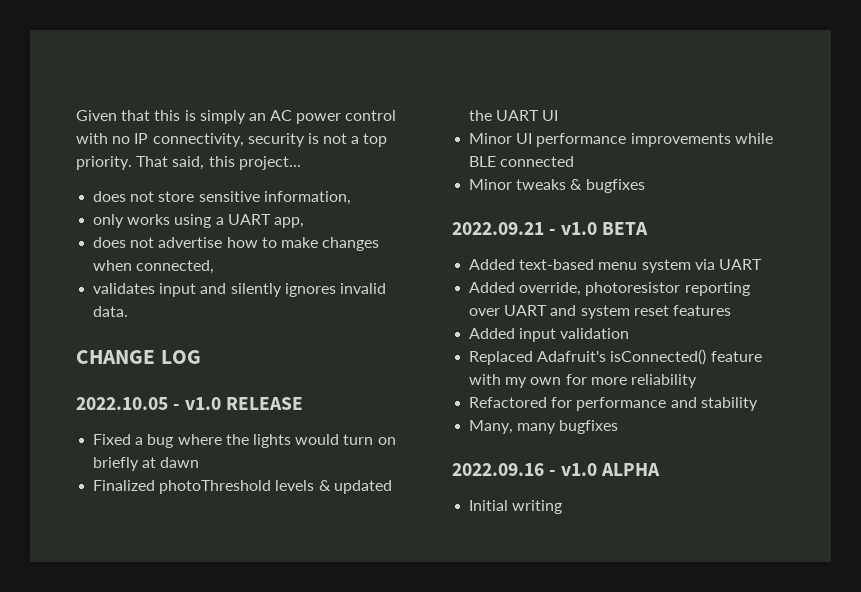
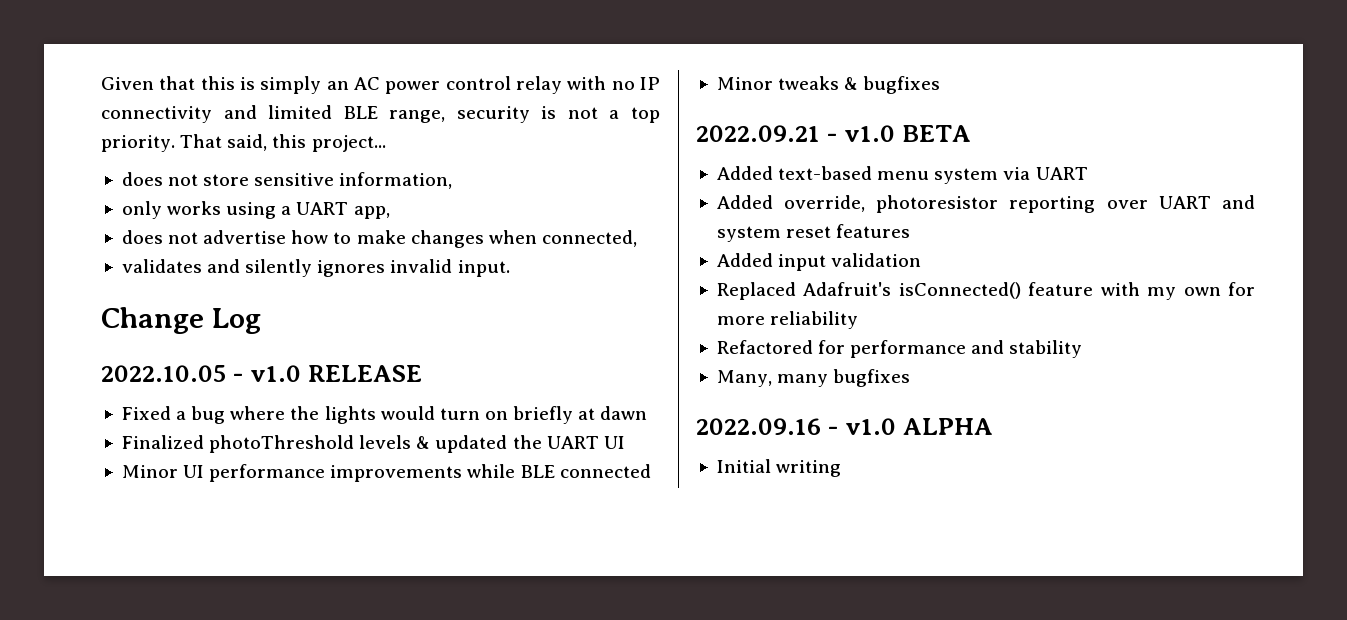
(397, 115) none -> [516,76,562,94] relay
[152,133,244,147] connectivity, -> [101,105,446,123] connectivity and limited BLE range,
[159,283,197,297] input -> (202, 266) none
[93,306,129,317] [76,350,201,364] data. // CHANGE LOG -> [457,260,510,277] [101,307,261,334] input. // Change Log

